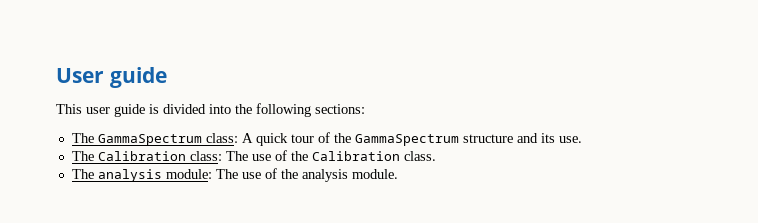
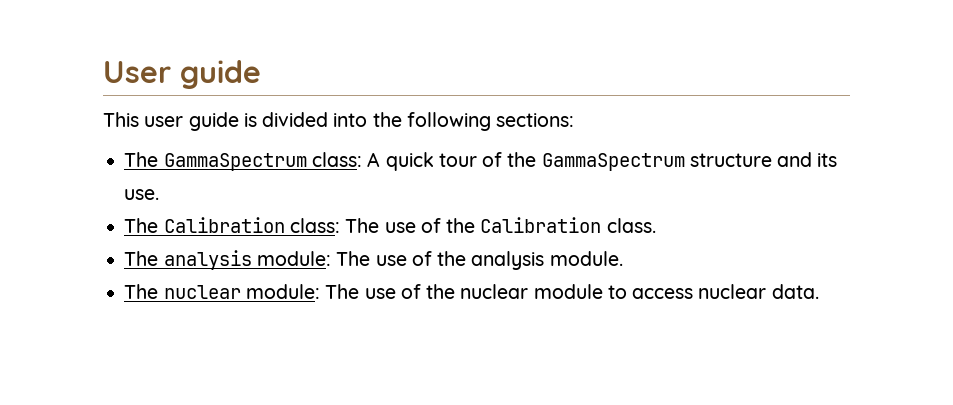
(398, 174) none -> [124,284,819,299] // The nuclear module: The use of the nuclear module to access nuclear data.

